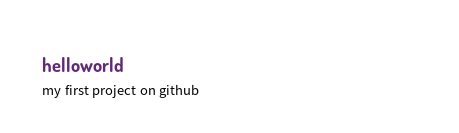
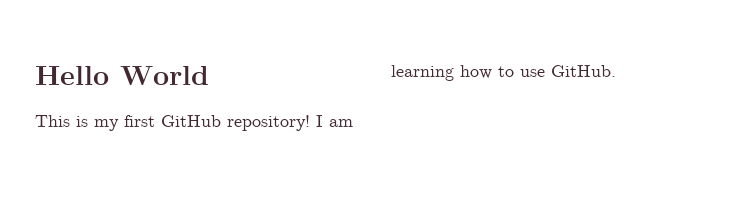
[42,57,124,72] [42,84,200,98] helloworld // my first project on github -> [35,66,209,85] [35,115,353,131] [391,65,616,81] Hello World // This is my first GitHub repository! I am learning how to use GitHub.

